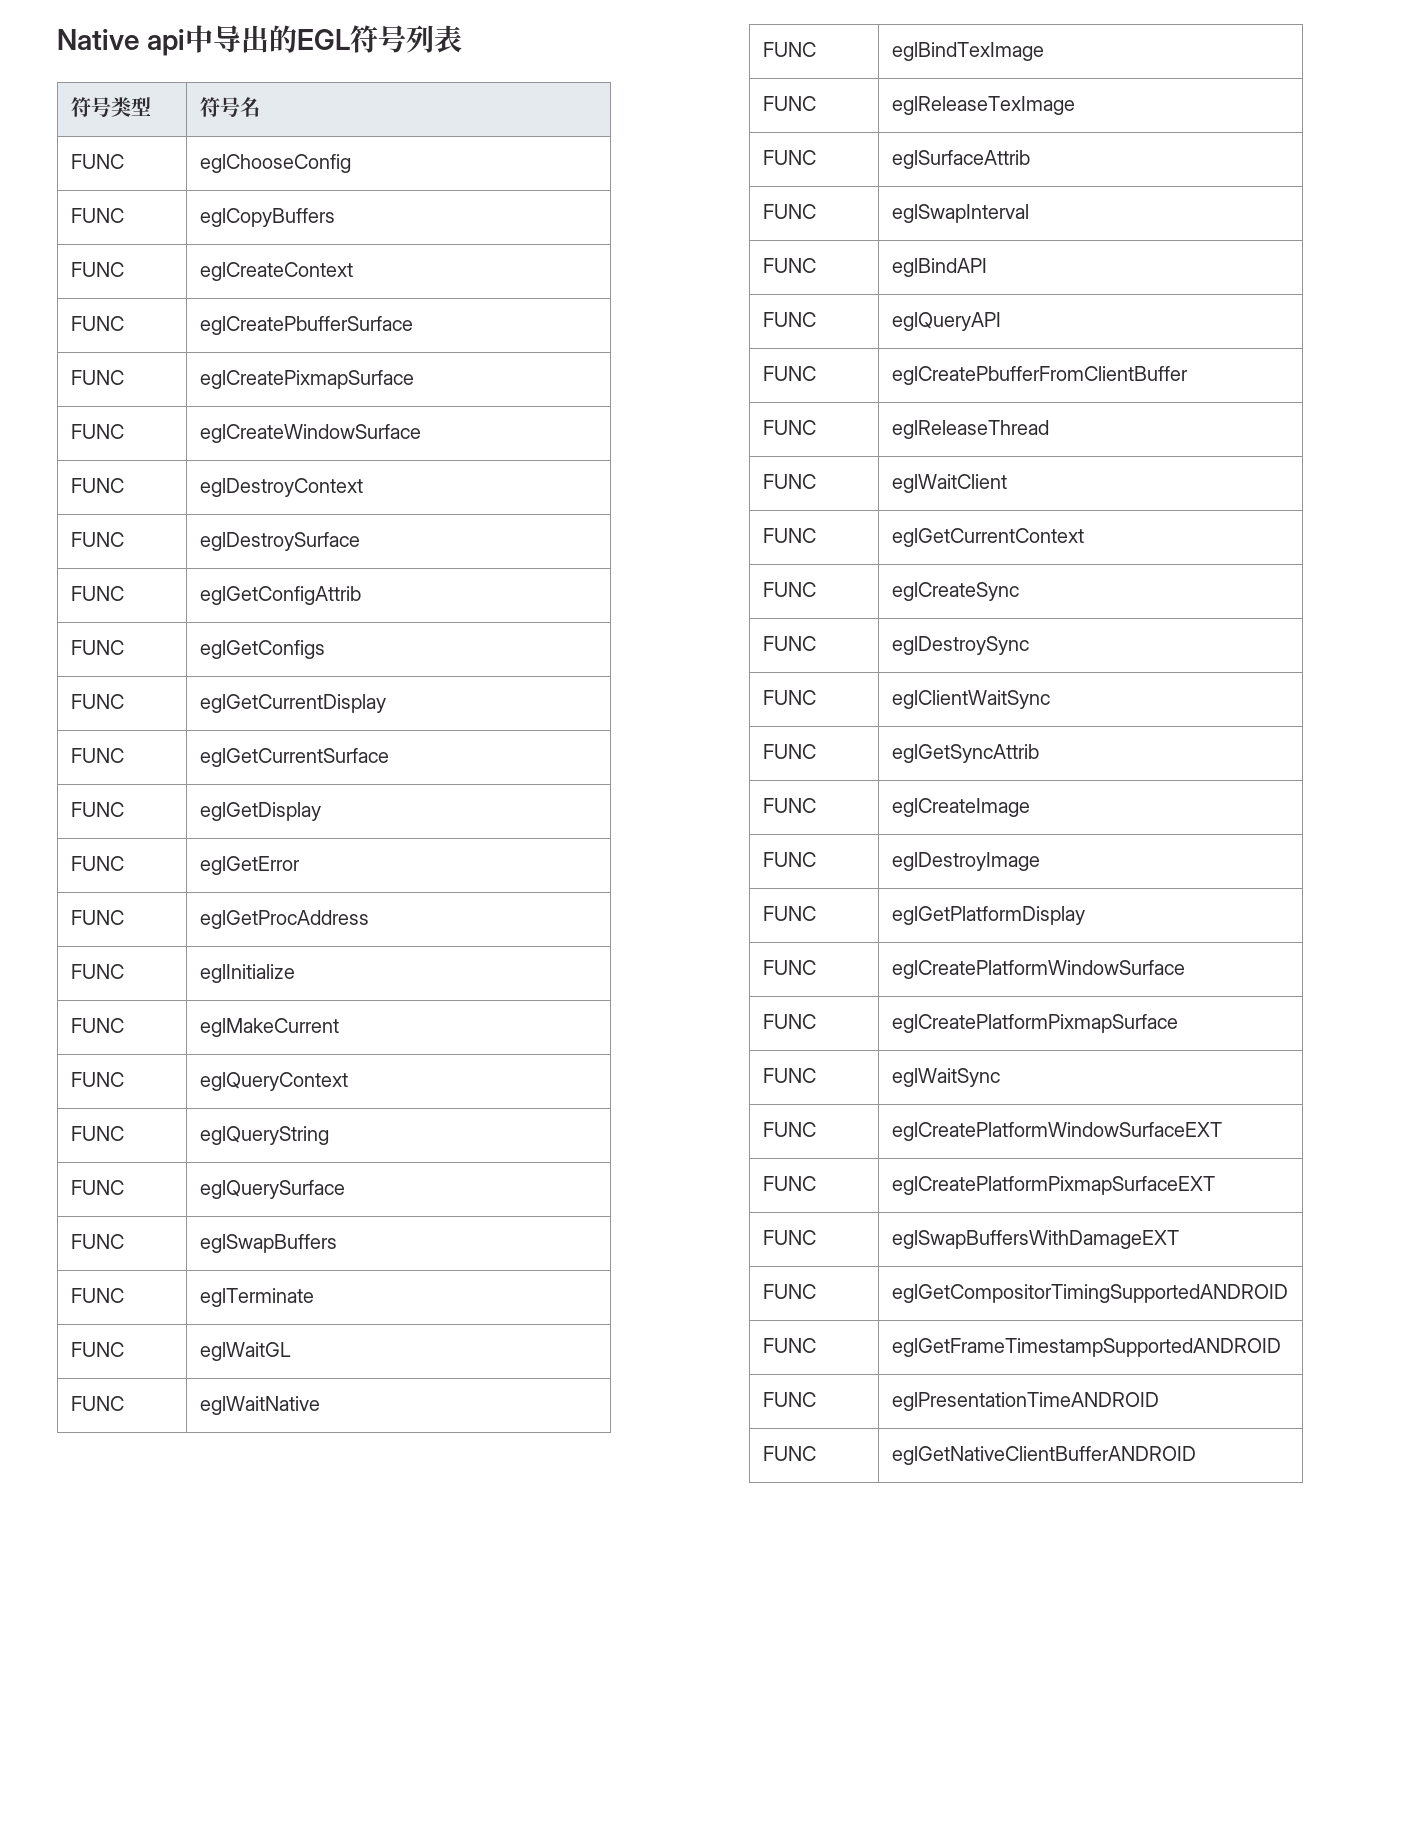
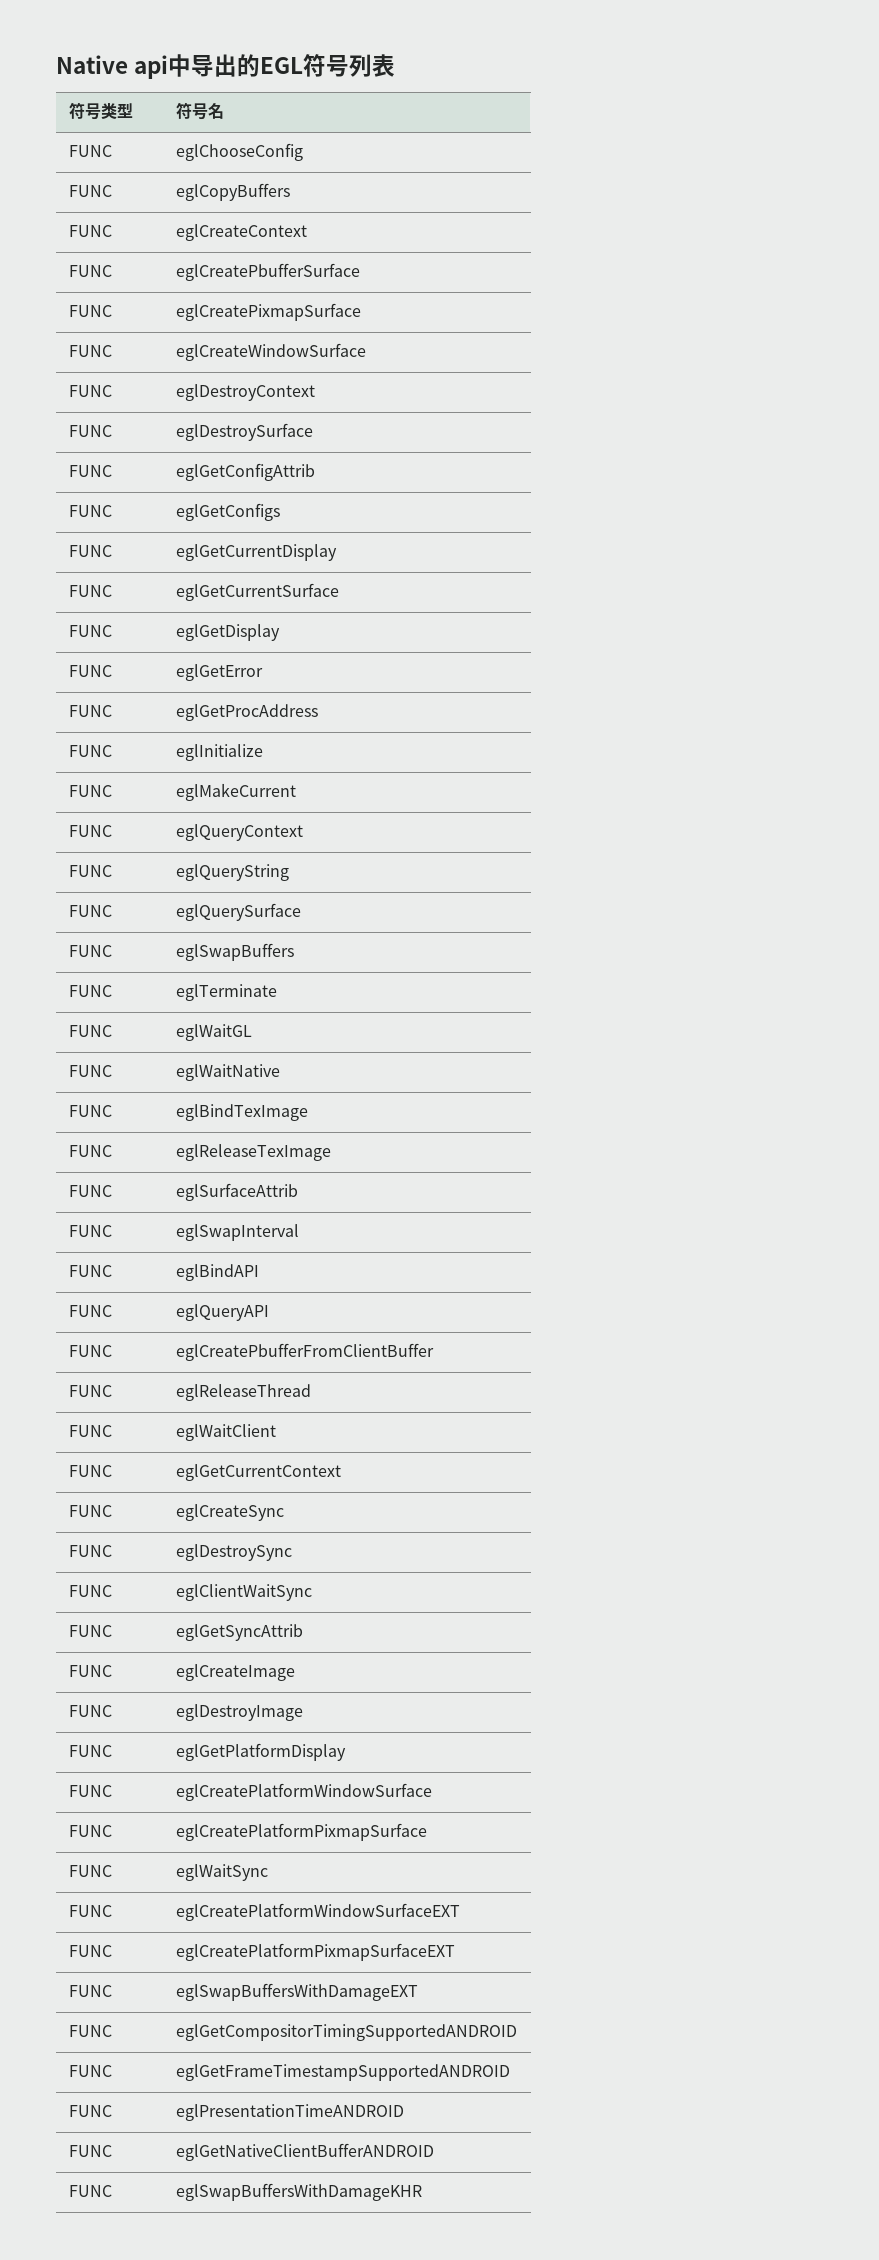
(1196, 1455) none -> [68,2185,112,2197] [175,2183,422,2201] // FUNC | eglSwapBuffersWithDamageKHR

